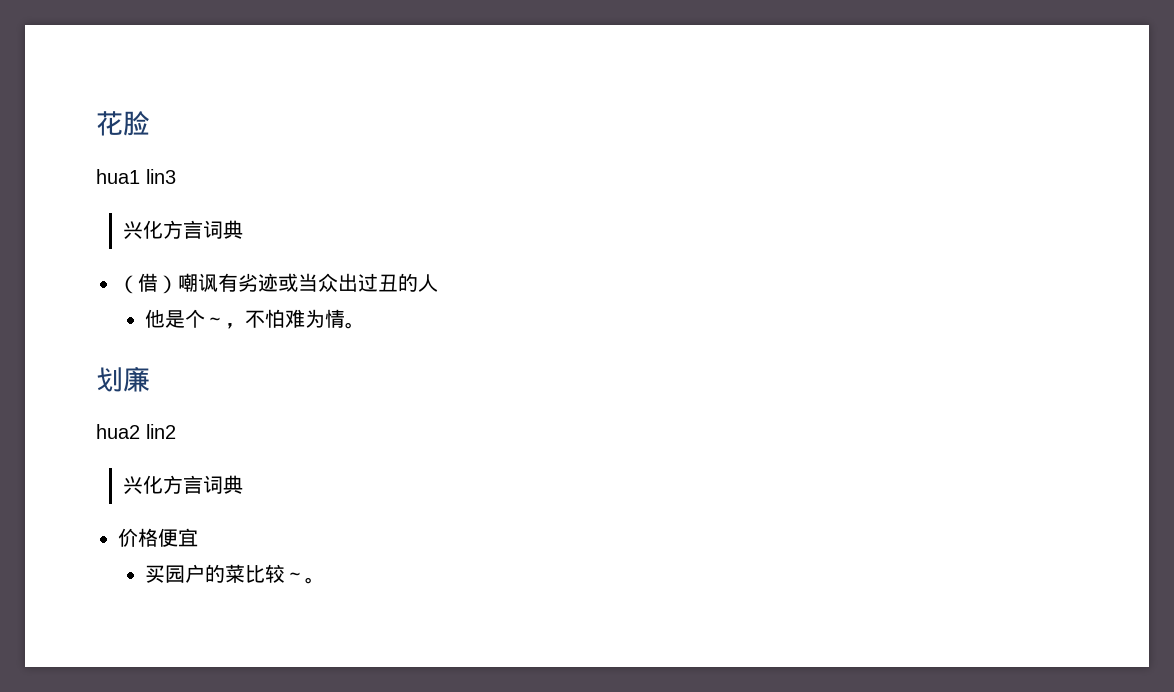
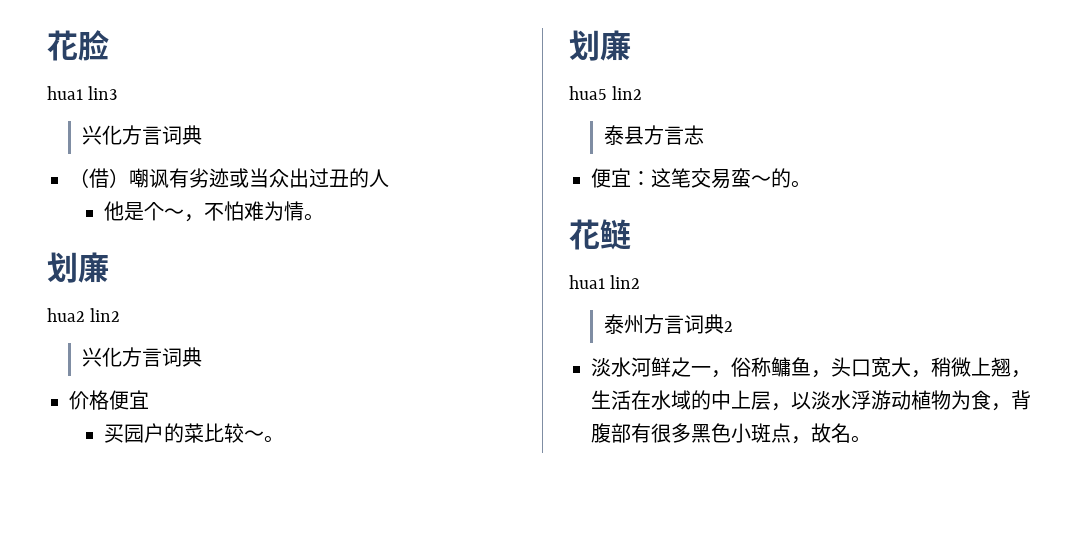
(325, 580) none -> [569,30,631,61] [569,86,643,100] [603,125,704,145] [591,168,811,189] [569,219,631,250] [569,275,641,289] [603,314,733,334] [591,357,1031,378] [591,390,1031,411] [591,423,871,444] // 划廉 // hua5 lin2 // 泰县方言志 // 便宜：这笔交易蛮～的。 // 花鲢 // hua1 lin2 // 泰州方言词典2 // 淡水河鲜之一，俗称鳙鱼，头口宽大，稍微上翘，生活在水域的中上层，以淡水浮游动植物为食，背腹部有很多黑色小斑点，故名。

